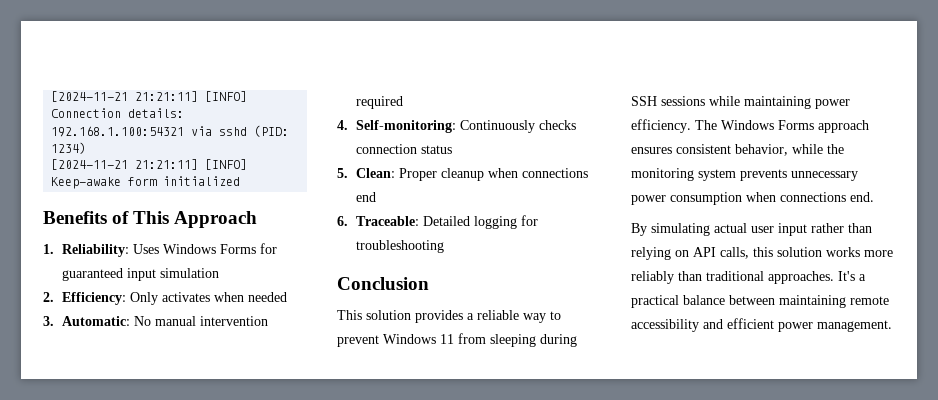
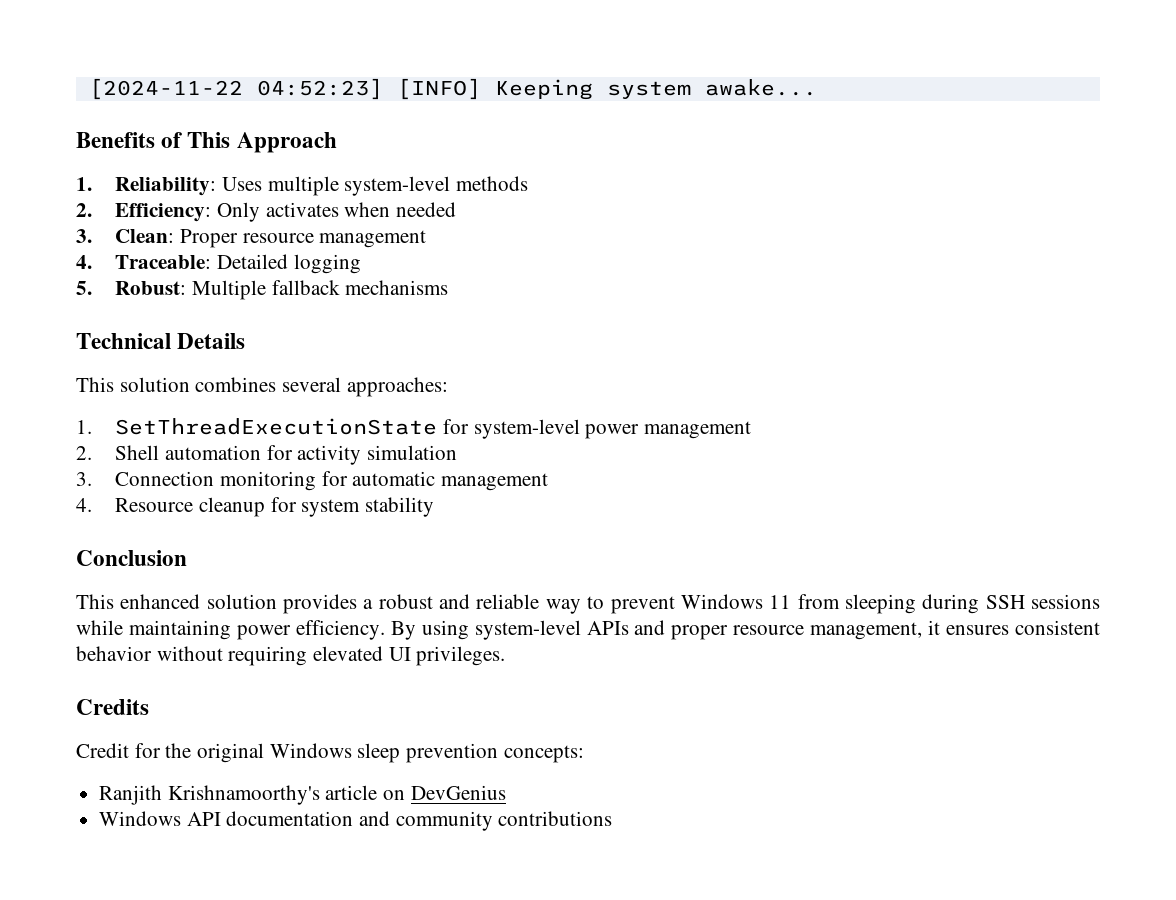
[51,91,248,102] [51,108,185,118] [51,125,290,137] [51,142,87,154] [51,159,248,170] [51,176,241,189] [2024-11-21 21:21:11] [INFO] Connection details: 192.168.1.100:54321 via sshd (PID: 1234) // [2024-11-21 21:21:11] [INFO] Keep-awake form initialized -> [88,78,817,100] [2024-11-22 04:52:23] [INFO] Keeping system awake...
[162,243,277,254] [61,268,219,281] Windows Forms for guaranteed input simulation -> [267,176,528,196] multiple system-level methods
[61,316,268,326] [355,96,403,109] [337,120,576,133] [355,144,452,154] [337,168,588,181] [355,192,376,202] [337,215,538,229] [355,240,444,253] Automatic: No manual intervention required // 4. Self-monitoring: Continuously checks connection status // 5. Clean: Proper cleanup when connections end // 6. Traceable: Detailed logging for troubleshooting -> [115,229,427,248] [76,254,361,274] [76,280,449,300] [76,333,246,349] [76,377,448,397] [76,418,751,439] [76,445,457,465] [76,471,548,491] [76,497,434,517] Clean: Proper resource management // 4. Traceable: Detailed logging // 5. Robust: Multiple fallback mechanisms // Technical Details // This solution combines several approaches: // 1. SetThreadExecutionState for system-level power management // 2. Shell automation for activity simulation // 3. Connection monitoring for automatic management // 4. Resource cleanup for system stability
(362, 315) none -> [120,594,201,609] enhanced
(474, 316) none -> [378,594,471,609] robust and
[695,120,869,133] [631,144,844,156] [631,168,858,181] [631,192,874,205] [631,223,872,236] [631,247,893,260] [631,271,866,284] [631,295,889,308] [631,318,892,332] The Windows Forms approach ensures consistent behavior, while the monitoring system prevents unnecessary power consumption when connections end. // By simulating actual user input rather than relying on API calls, this solution works more reliably than traditional approaches. It's a practical balance between maintaining remote accessibility and efficient power management. -> [390,620,1100,640] [76,646,506,666] [76,699,149,715] [76,743,584,763] [99,785,506,805] [99,811,613,831] By using system-level APIs and proper resource management, it ensures consistent behavior without requiring elevated UI privileges. // Credits // Credit for the original Windows sleep prevention concepts: // Ranjith Krishnamoorthy's article on DevGenius // Windows API documentation and community contributions

